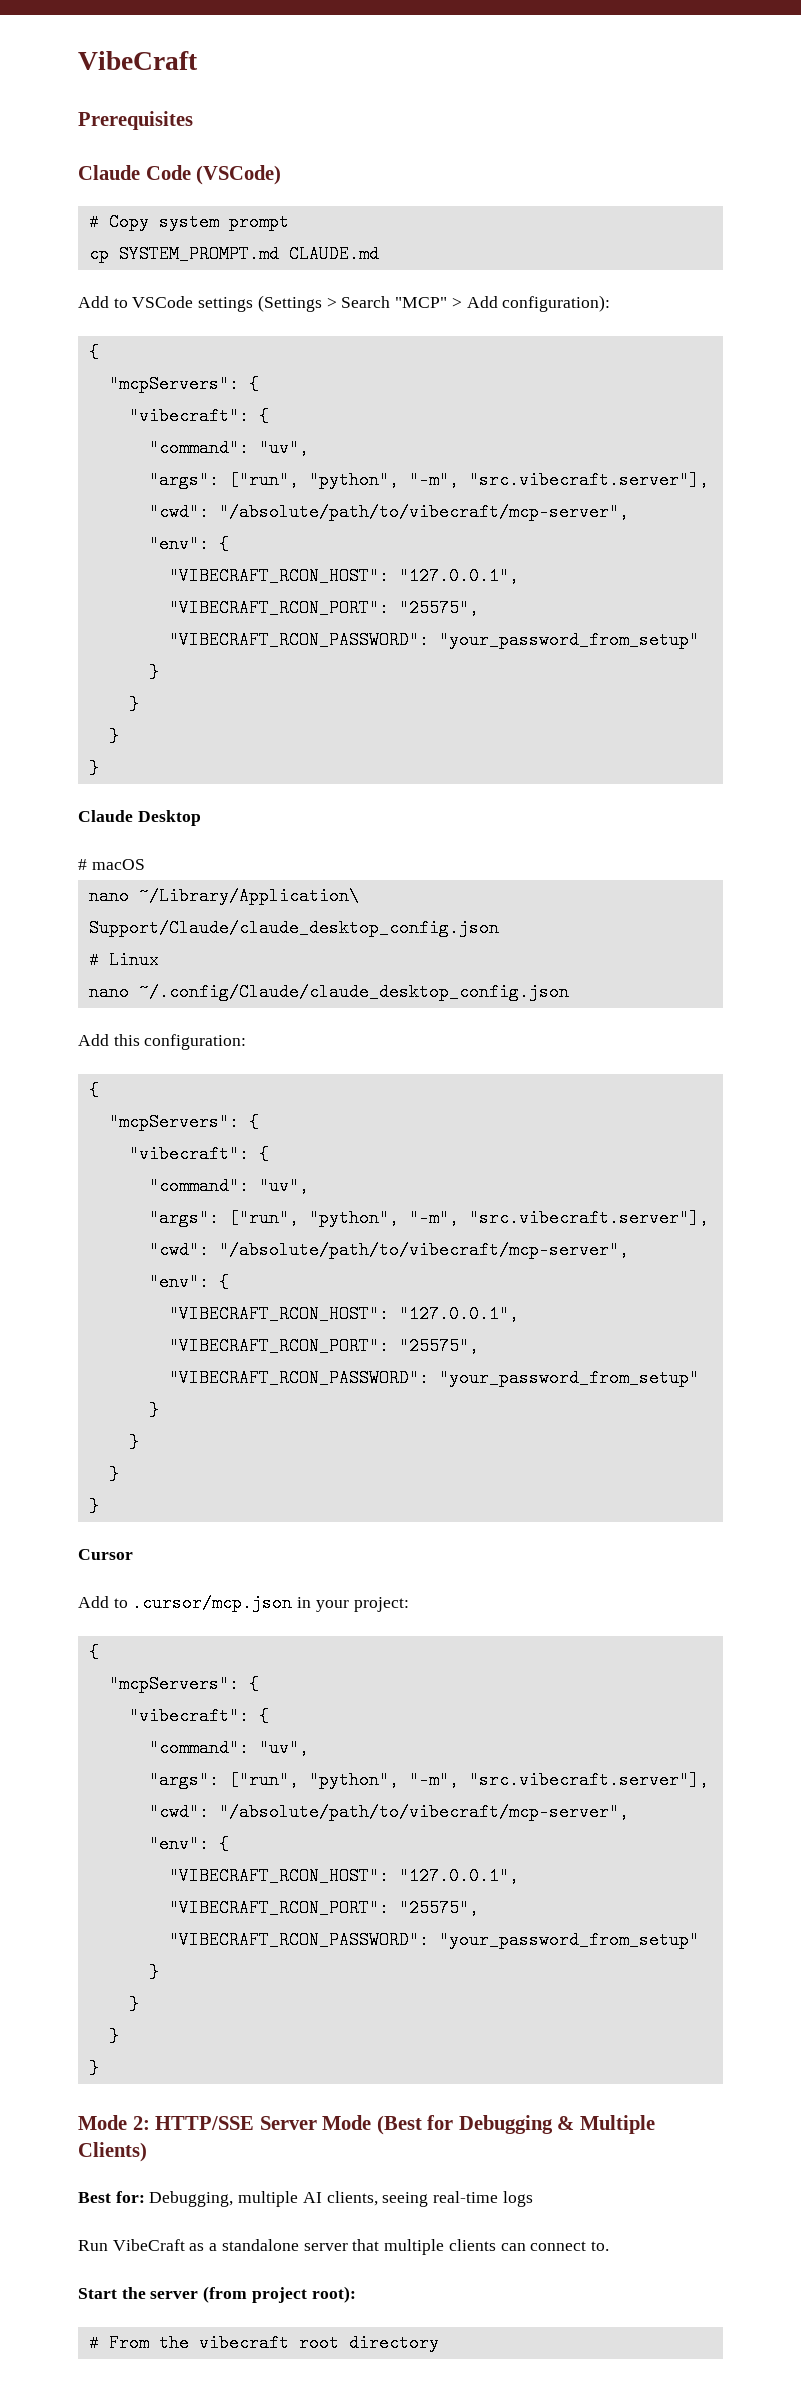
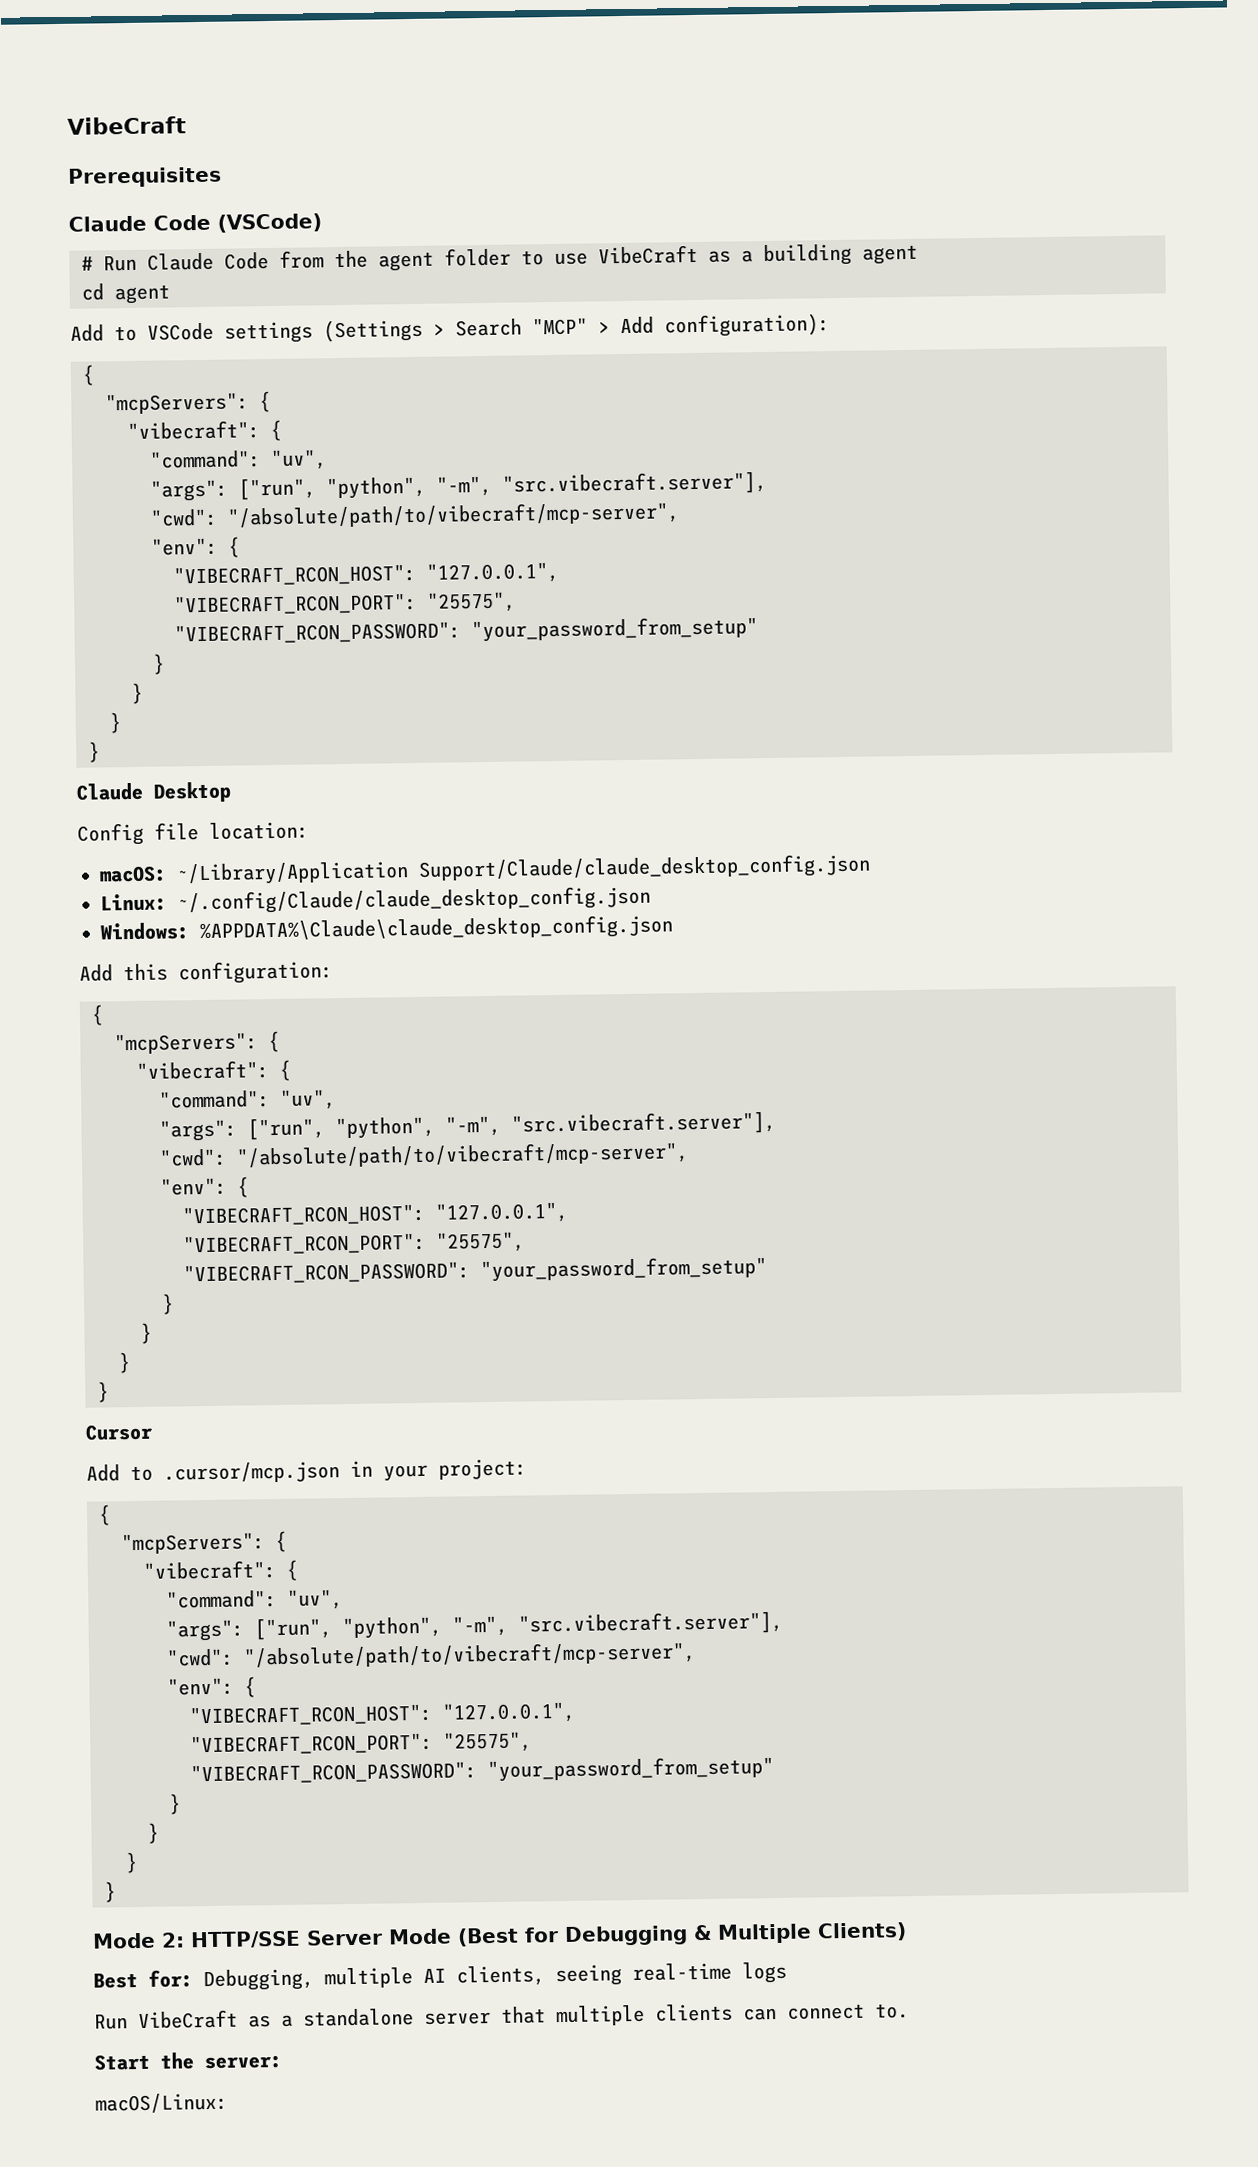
[108,213,289,231] [88,245,379,263] Copy system prompt // cp SYSTEM_PROMPT.md CLAUDE.md -> [103,243,918,272] [81,283,170,305] Run Claude Code from the agent folder to use VibeCraft as a building agent // cd agent
[78,859,145,870] [88,887,359,905] [88,919,499,937] [88,951,159,969] [88,983,569,1001] # macOS // nano ~/Library/Application\ Support/Claude/claude_desktop_config.json // # Linux // nano ~/.config/Claude/claude_desktop_config.json -> [77,821,309,846] [99,853,871,886] [100,885,651,915] [100,914,673,944] Config file location: // macOS: ~/Library/Application Support/Claude/claude_desktop_config.json // Linux: ~/.config/Claude/claude_desktop_config.json // Windows: %APPDATA%\Claude\claude_desktop_config.json
[150,2286,356,2303] [88,2334,439,2352] server (from project root): // # From the vibecraft root directory -> [204,2055,282,2070] [95,2092,228,2114] server: // macOS/Linux:

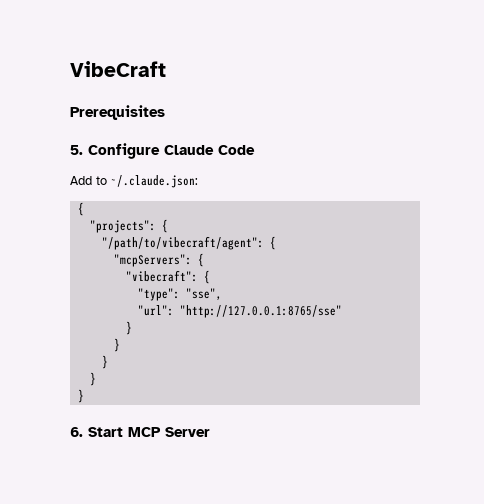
[68,213,322,233] [81,243,918,272] [81,283,170,305] [70,313,830,344] [82,364,95,386] [105,391,271,415] [127,419,282,441] [150,449,327,470] [150,470,767,502] [150,501,680,529] [151,536,240,558] [173,561,559,587] [174,591,516,616] [174,616,758,645] [152,653,165,675] [131,682,143,704] [109,712,121,734] [88,741,100,763] [76,781,231,803] [77,821,309,846] [99,853,871,886] [100,885,651,915] [100,914,673,944] [79,960,333,985] [91,1004,104,1026] [114,1030,280,1055] [136,1059,291,1081] [159,1089,336,1110] [159,1110,776,1142] [159,1141,689,1169] [160,1176,249,1198] [182,1201,568,1227] [183,1231,525,1256] [183,1256,767,1285] [161,1293,174,1315] [140,1322,152,1344] [118,1352,131,1374] [97,1381,109,1403] [85,1423,153,1441] [86,1458,527,1484] [98,1504,111,1526] [121,1530,287,1555] [143,1559,298,1581] [166,1589,343,1610] [166,1610,783,1642] [166,1641,696,1669] [167,1676,256,1698] [189,1701,576,1727] [190,1731,532,1756] [190,1756,774,1785] [168,1793,181,1815] [147,1822,159,1844] [125,1852,138,1874] [104,1881,116,1903] [92,1922,907,1949] [93,1961,787,1992] [94,2003,909,2030] [94,2052,282,2071] [95,2092,228,2114] Claude Code (VSCode) // # Run Claude Code from the agent folder to use VibeCraft as a building agent // cd agent // Add to VSCode settings (Settings > Search "MCP" > Add configuration): // { // "mcpServers": { // "vibecraft": { // "command": "uv", // "args": ["run", "python", "-m", "src.vibecraft.server"], // "cwd": "/absolute/path/to/vibecraft/mcp-server", // "env": { // "VIBECRAFT_RCON_HOST": "127.0.0.1", // "VIBECRAFT_RCON_PORT": "25575", // "VIBECRAFT_RCON_PASSWORD": "your_password_from_setup" // } // } // } // } // Claude Desktop // Config file location: // macOS: ~/Library/Application Support/Claude/claude_desktop_config.json // Linux: ~/.config/Claude/claude_desktop_config.json // Windows: %APPDATA%\Claude\claude_desktop_config.json // Add this configuration: // { // "mcpServers": { // "vibecraft": { // "command": "uv", // "args": ["run", "python", "-m", "src.vibecraft.server"], // "cwd": "/absolute/path/to/vibecraft/mcp-server", // "env": { // "VIBECRAFT_RCON_HOST": "127.0.0.1", // "VIBECRAFT_RCON_PORT": "25575", // "VIBECRAFT_RCON_PASSWORD": "your_password_from_setup" // } // } // } // } // Cursor // Add to .cursor/mcp.json in your project: // { // "mcpServers": { // "vibecraft": { // "command": "uv", // "args": ["run", "python", "-m", "src.vibecraft.server"], // "cwd": "/absolute/path/to/vibecraft/mcp-server", // "env": { // "VIBECRAFT_RCON_HOST": "127.0.0.1", // "VIBECRAFT_RCON_PORT": "25575", // "VIBECRAFT_RCON_PASSWORD": "your_password_from_setup" // } // } // } // } // Mode 2: HTTP/SSE Server Mode (Best for Debugging & Multiple Clients) // Best for: Debugging, multiple AI clients, seeing real-time logs // Run VibeCraft as a standalone server that multiple clients can connect to. // Start the server: // macOS/Linux: -> [70,143,255,159] [70,175,198,188] [77,202,84,216] [89,219,168,233] [101,236,276,250] [113,253,204,267] [125,270,210,284] [137,288,222,301] [137,305,342,318] [125,321,132,335] [113,338,120,352] [101,355,108,369] [89,372,96,386] [77,389,84,403] [70,427,210,437] 5. Configure Claude Code // Add to ~/.claude.json: // { // "projects": { // "/path/to/vibecraft/agent": { // "mcpServers": { // "vibecraft": { // "type": "sse", // "url": "http://127.0.0.1:8765/sse" // } // } // } // } // } // 6. Start MCP Server

